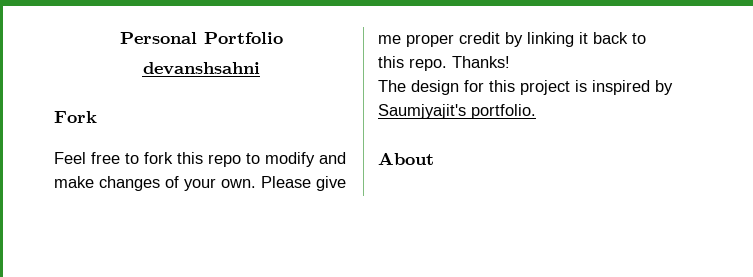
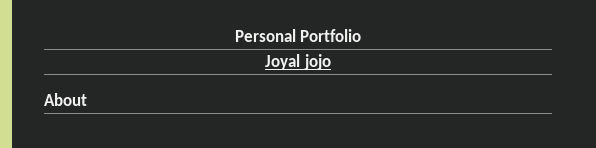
[142,62,260,75] [54,111,97,123] [54,152,346,167] [54,176,346,191] [378,32,646,47] [378,56,510,71] [378,80,673,95] [378,104,536,119] devanshsahni // Fork // Feel free to fork this repo to modify and make changes of your own. Please give me proper credit by linking it back to this repo. Thanks! // The design for this project is inspired by Saumjyajit's portfolio. -> [265,54,331,70] Joyal jojo

